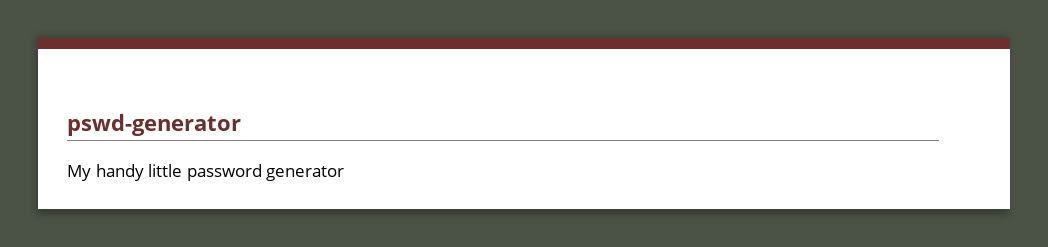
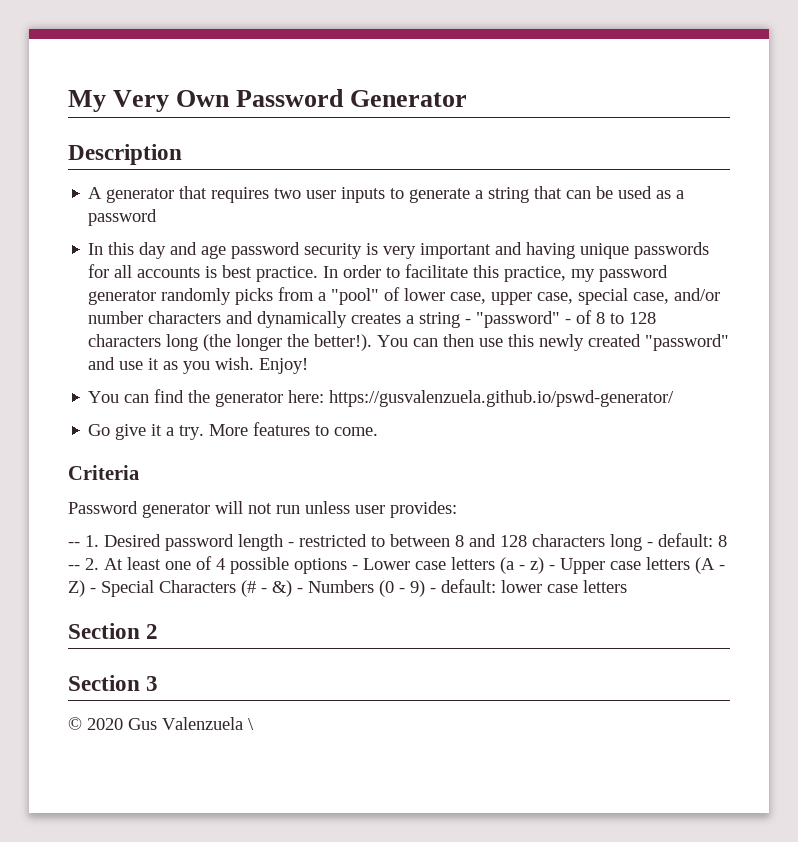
[67,114,241,136] [67,164,345,181] pswd-generator // My handy little password generator -> [68,89,468,112] [68,144,182,165] [88,186,685,203] [88,209,158,226] [88,242,710,259] [88,264,669,282] [88,287,721,305] [88,310,657,328] [88,334,730,351] [88,357,309,374] [88,389,675,407] [88,422,379,440] [68,465,139,480] [68,501,457,518] [68,533,727,551] [68,556,725,574] [68,579,627,597] [68,623,159,639] [68,675,159,691] [68,717,254,730] My Very Own Password Generator // Description // A generator that requires two user inputs to generate a string that can be used as a password // In this day and age password security is very important and having unique passwords for all accounts is best practice. In order to facilitate this practice, my password generator randomly picks from a "pool" of lower case, upper case, special case, and/or number characters and dynamically creates a string - "password" - of 8 to 128 characters long (the longer the better!). You can then use this newly created "password" and use it as you wish. Enjoy! // You can find the generator here: https://gusvalenzuela.github.io/pswd-generator/ // Go give it a try. More features to come. // Criteria // Password generator will not run unless user provides: // -- 1. Desired password length - restricted to between 8 and 128 characters long - default: 8 -- 2. At least one of 4 possible options - Lower case letters (a - z) - Upper case letters (A - Z) - Special Characters (# - &) - Numbers (0 - 9) - default: lower case letters // Section 2 // Section 3 // © 2020 Gus Valenzuela \

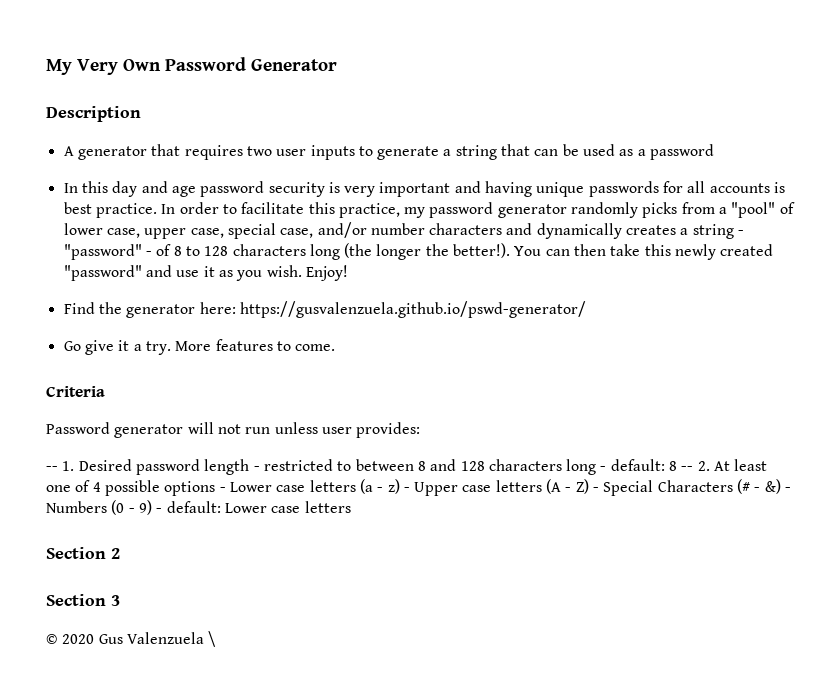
[479,338,504,347] use -> [610,244,641,256] take
[88,389,185,403] You can find -> [63,302,95,314] Find
[501,580,542,593] lower -> [224,503,267,513] Lower

